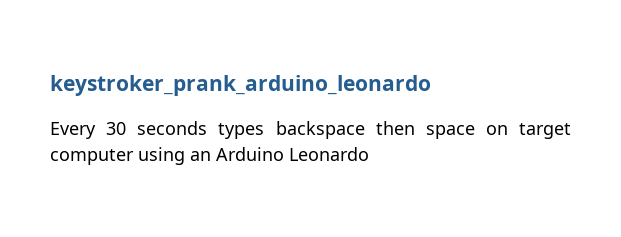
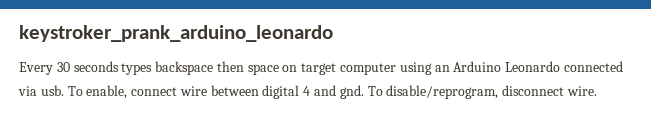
(369, 154) none -> [563,61,623,72] [18,85,597,99] connected via usb. To enable, connect wire between digital 4 and gnd. To disable/reprogram, disconnect wire.

